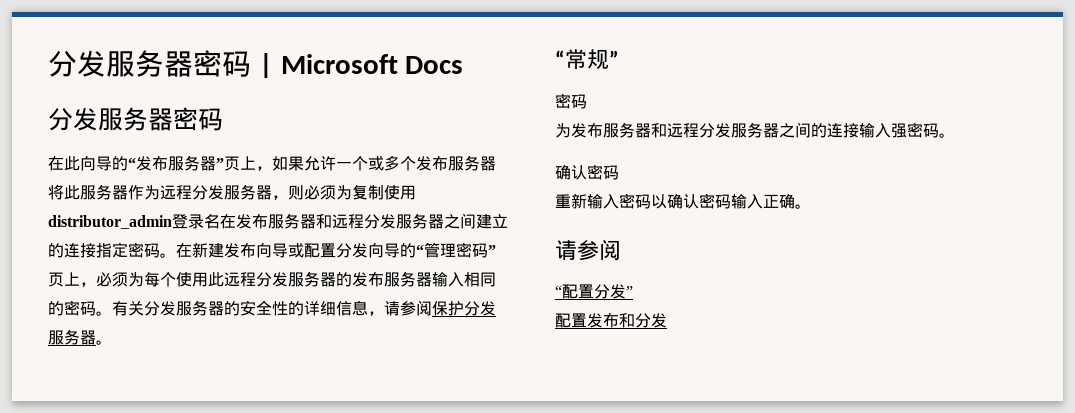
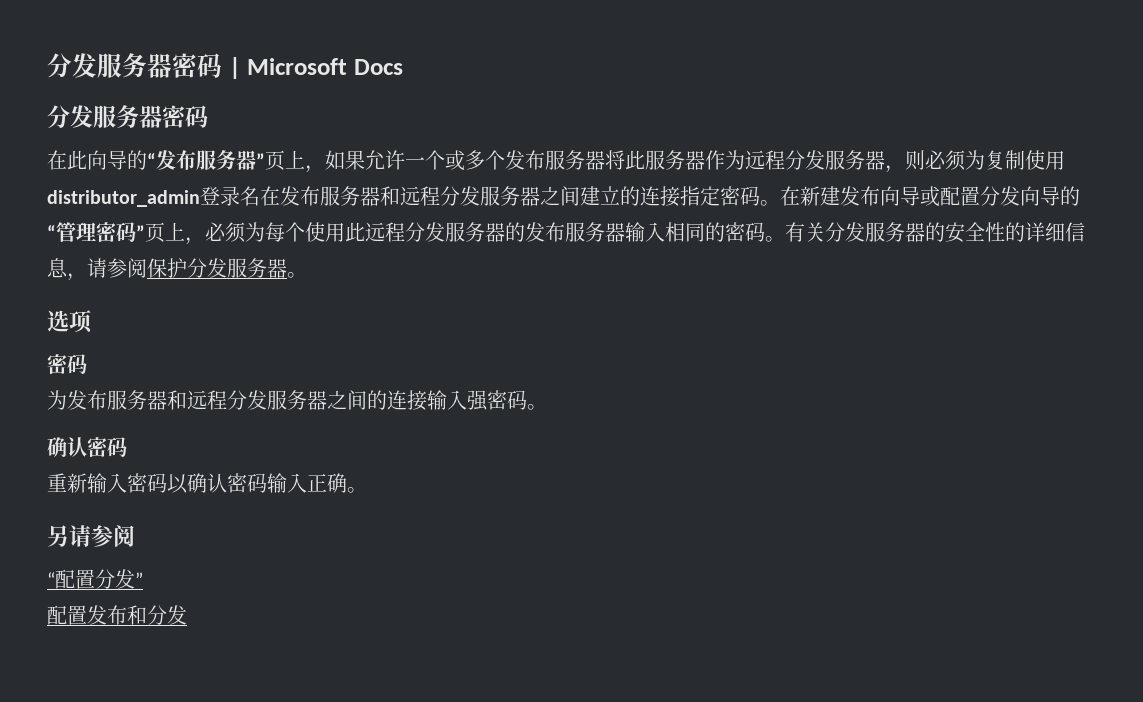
[555,49,619,70] “常规” -> [47,310,92,333] 选项
(811, 206) none -> [47,525,69,547] 另

